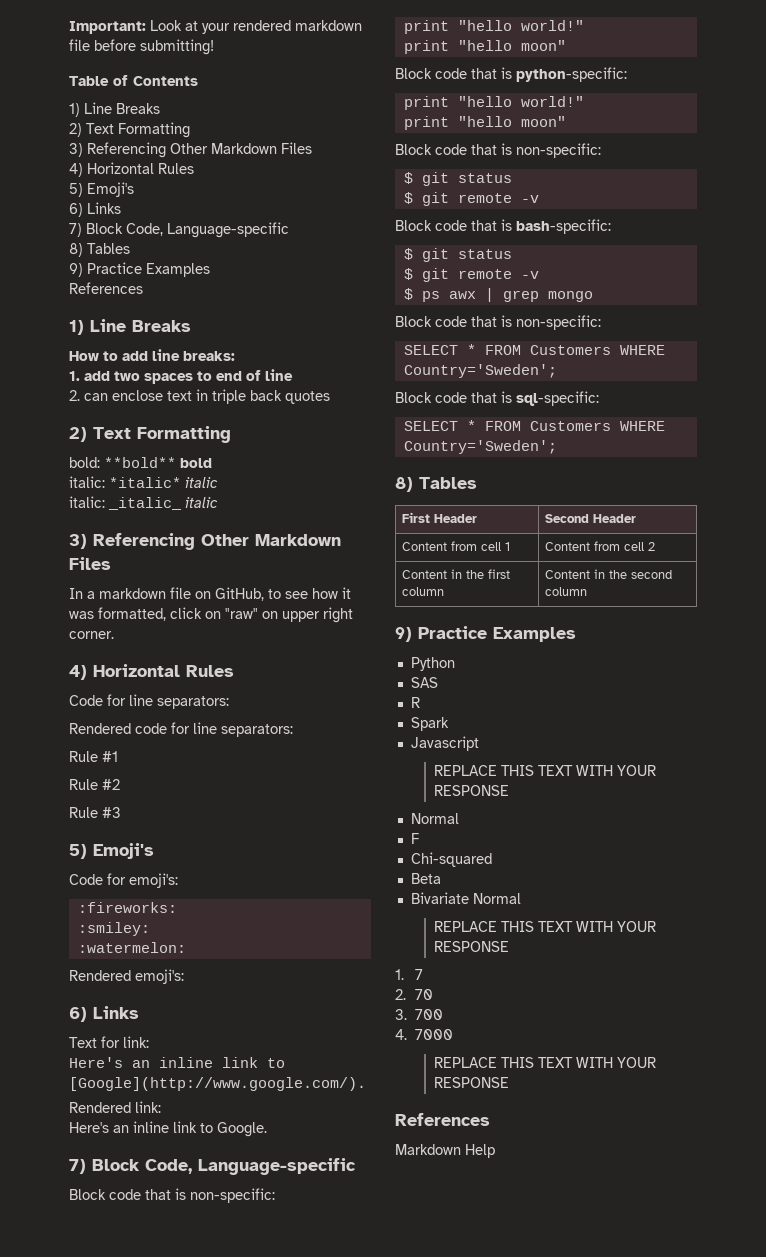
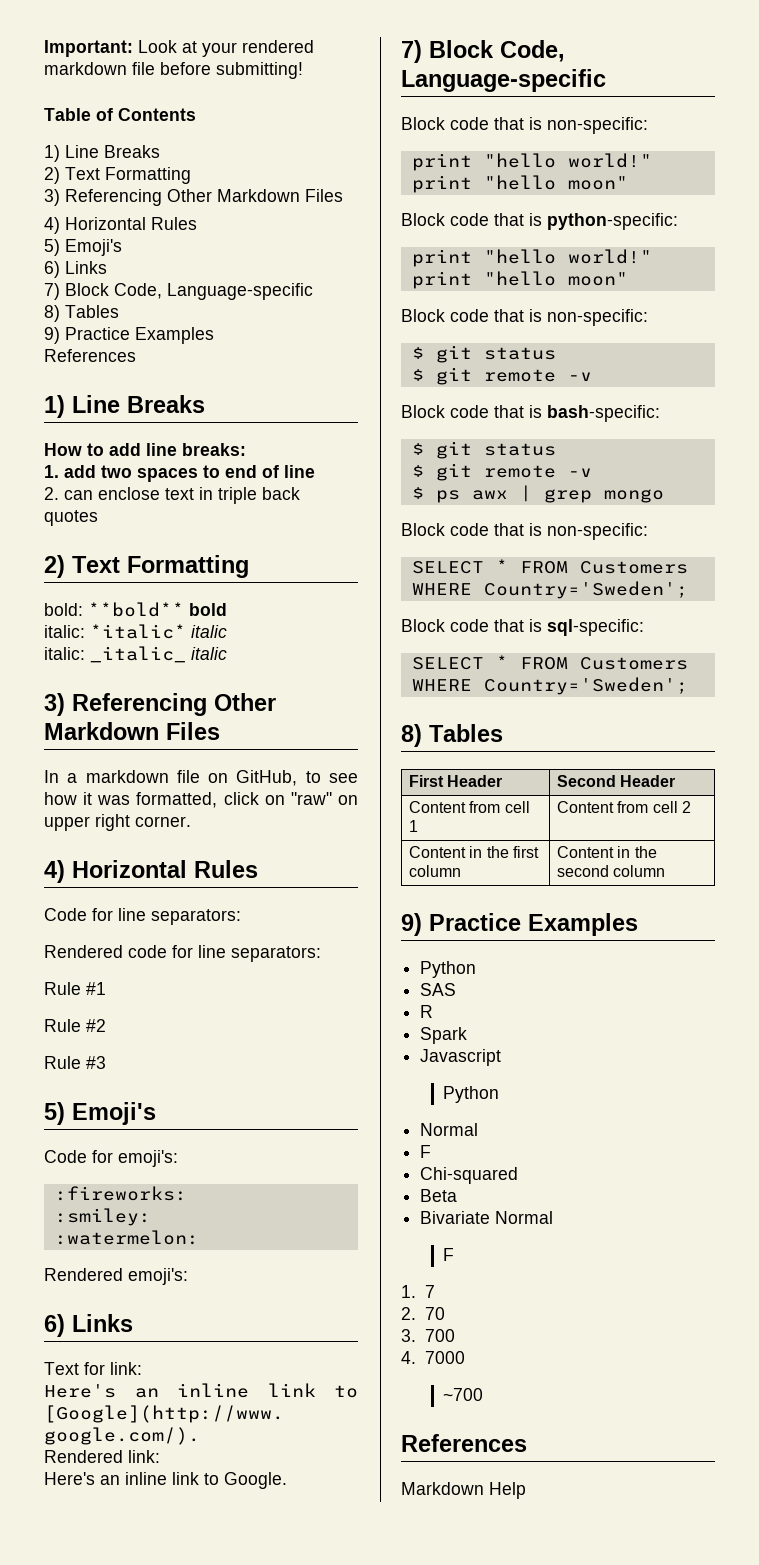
[434,765,657,776] [434,785,510,796] REPLACE THIS TEXT WITH YOUR RESPONSE -> [443,1086,500,1103] Python
[434,921,657,932] [434,941,510,952] REPLACE THIS TEXT WITH YOUR RESPONSE -> [443,1248,455,1261] F
[434,1057,657,1068] [434,1077,510,1088] REPLACE THIS TEXT WITH YOUR RESPONSE -> [443,1388,484,1401] ~700

